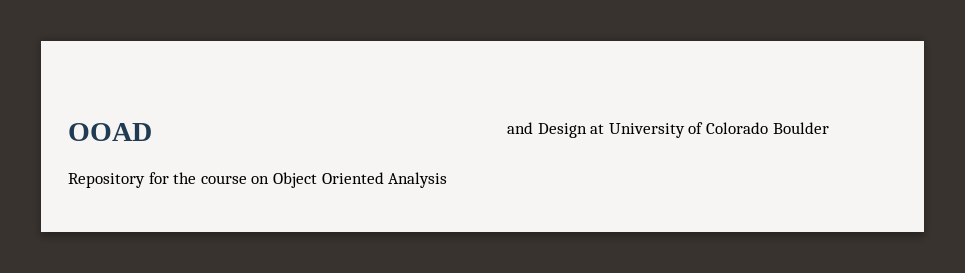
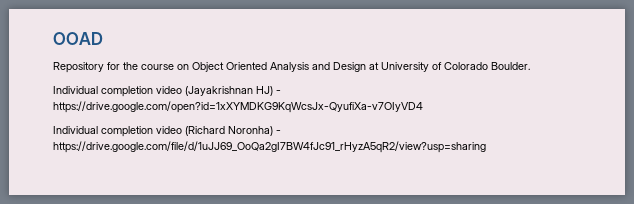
[772,122,829,134] Boulder -> [491,62,530,70] [53,86,281,97] [53,101,423,113] [53,126,281,137] [53,141,486,153] Boulder. // Individual completion video (Jayakrishnan HJ) - https://drive.google.com/open?id=1xXYMDKG9KqWcsJx-QyufiXa-v7OIyVD4 // Individual completion video (Richard Noronha) - https://drive.google.com/file/d/1uJJ69_OoQa2gI7BW4fJc91_rHyzA5qR2/view?usp=sharing

